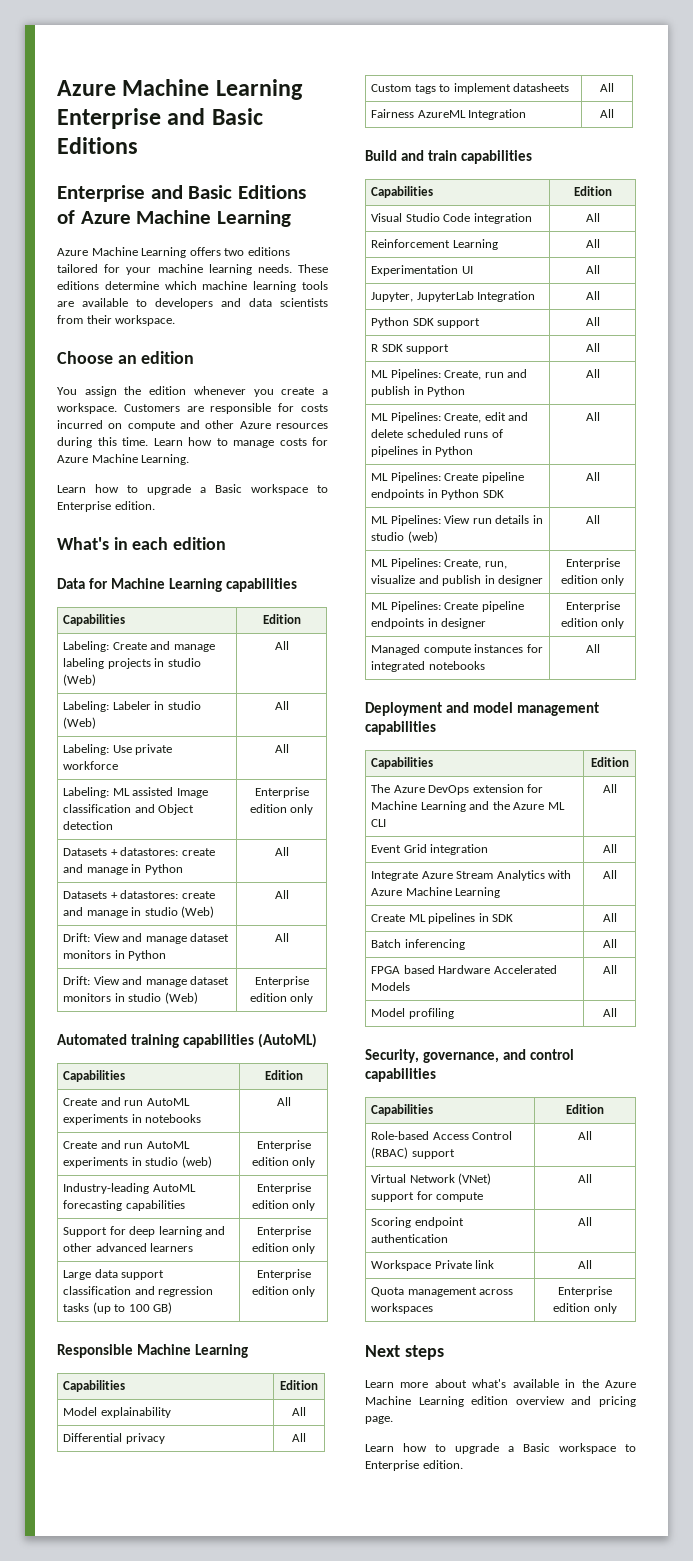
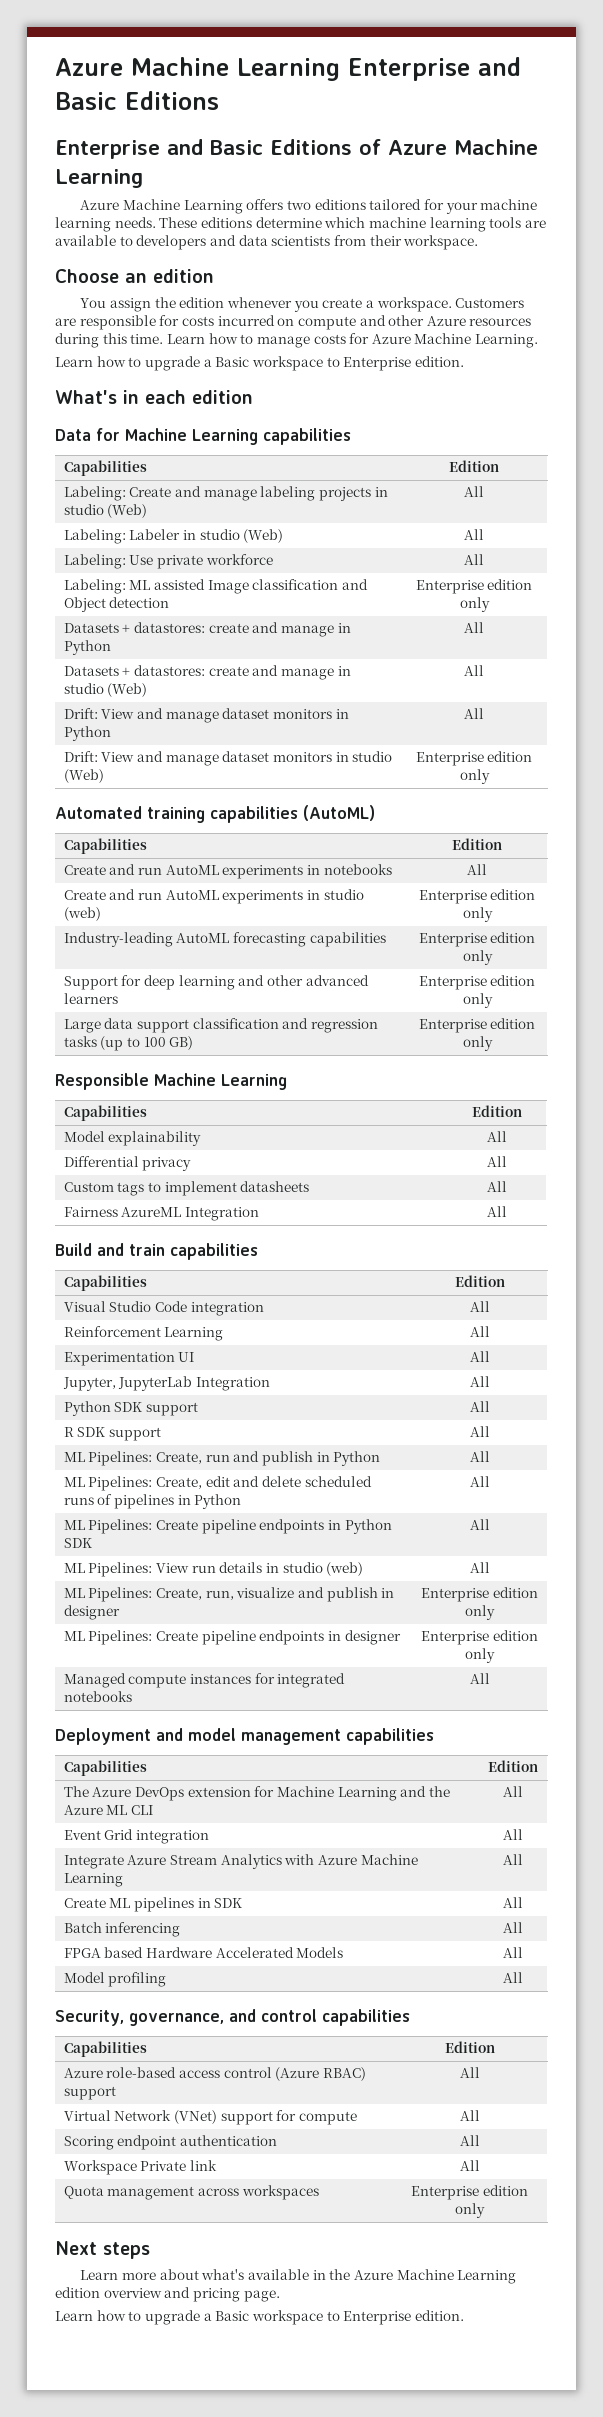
[371,1131,513,1140] [371,1147,409,1159] Role-based Access Control (RBAC) -> [63,2067,366,2081] Azure role-based access control (Azure RBAC)

